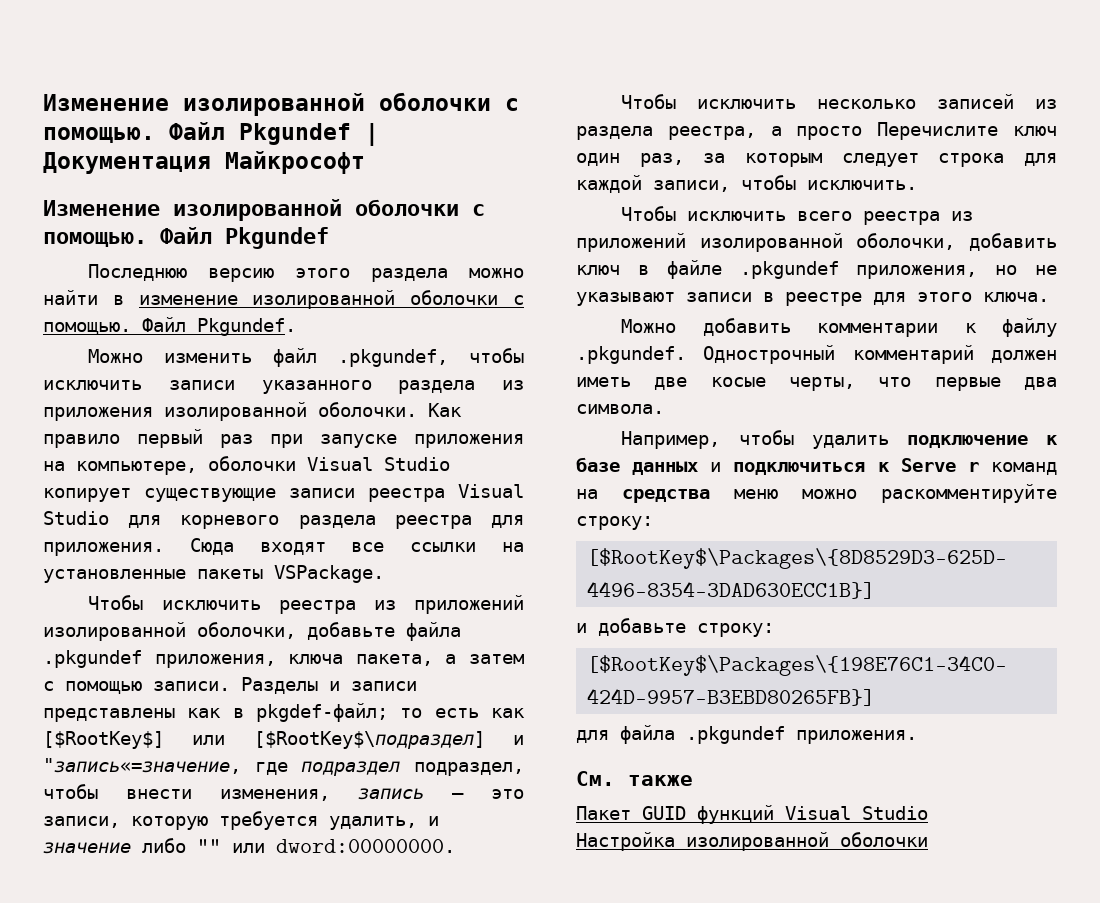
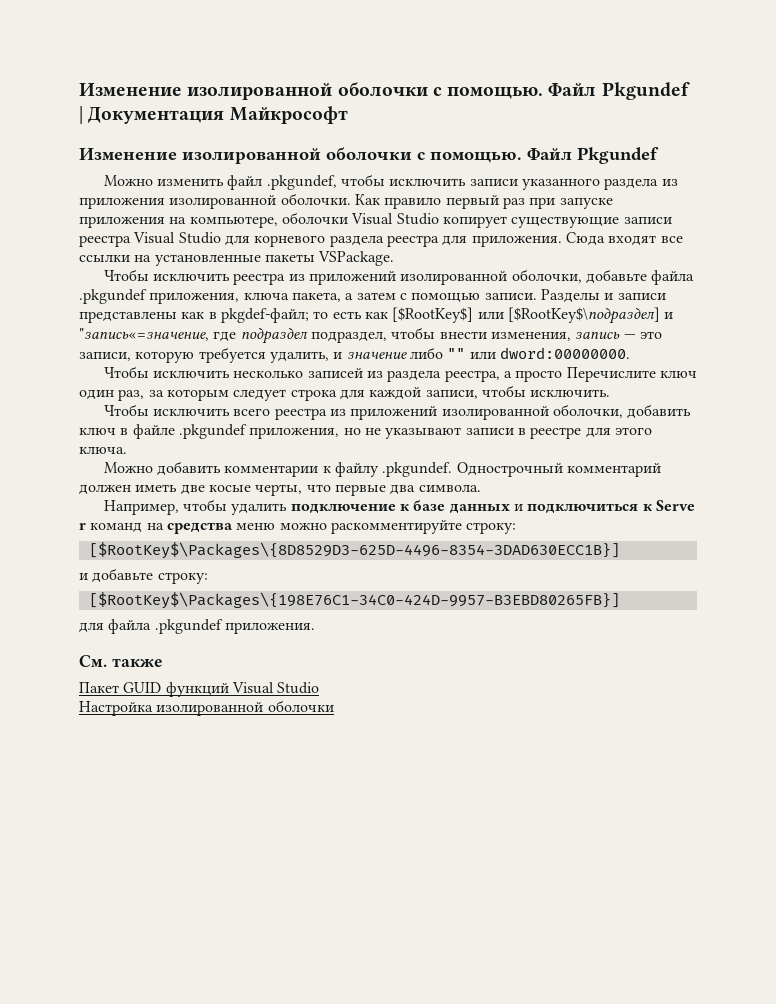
[88,264,524,282] [43,290,524,309] [43,317,296,336] // Последнюю версию этого раздела можно найти в изменение изолированной оболочки с помощью. Файл Pkgundef. -> (659, 155) none

